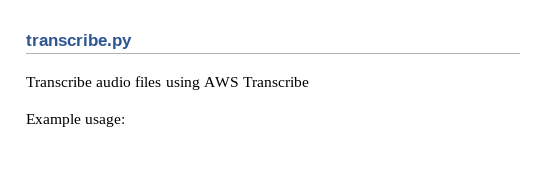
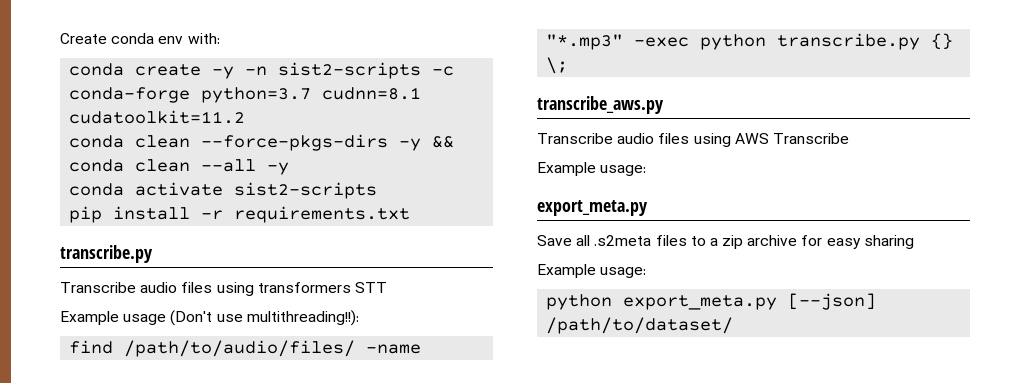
[26,34,132,49] transcribe.py -> [60,33,220,44] [69,62,455,79] [69,87,422,103] [69,110,246,124] [69,134,455,151] [69,159,290,175] [69,182,378,199] [69,206,411,223] [60,245,153,263] [60,282,387,296] [60,310,359,326] [69,340,422,357] [546,33,954,50] [546,57,569,74] [537,96,664,114] Create conda env with: // conda create -y -n sist2-scripts -c conda-forge python=3.7 cudnn=8.1 cudatoolkit=11.2 // conda clean --force-pkgs-dirs -y && conda clean --all -y // conda activate sist2-scripts // pip install -r requirements.txt // transcribe.py // Transcribe audio files using transformers STT // Example usage (Don't use multithreading!!): // find /path/to/audio/files/ -name "*.mp3" -exec python transcribe.py {} \; // transcribe_aws.py
(126, 121) none -> [537,200,648,216] [537,235,914,249] [537,264,647,278] [546,293,877,310] [546,317,734,334] // export_meta.py // Save all .s2meta files to a zip archive for easy sharing // Example usage: // python export_meta.py [--json] /path/to/dataset/

